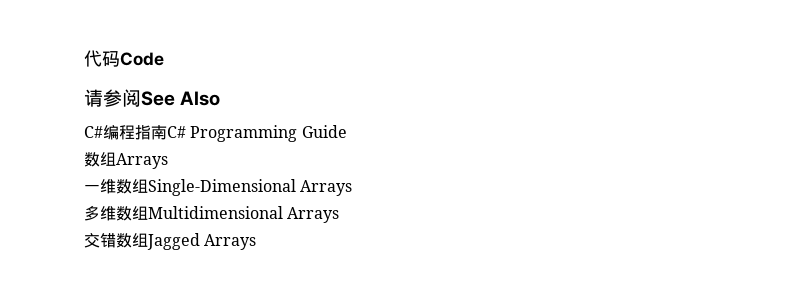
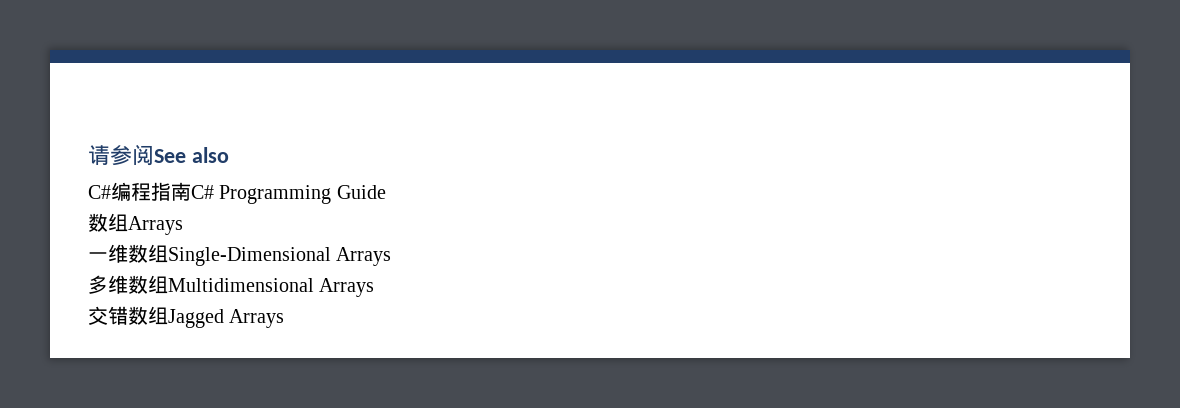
[84,50,164,67] 代码Code // -> (88, 155) none
[180,91,221,106] Also -> [191,147,229,163] also

